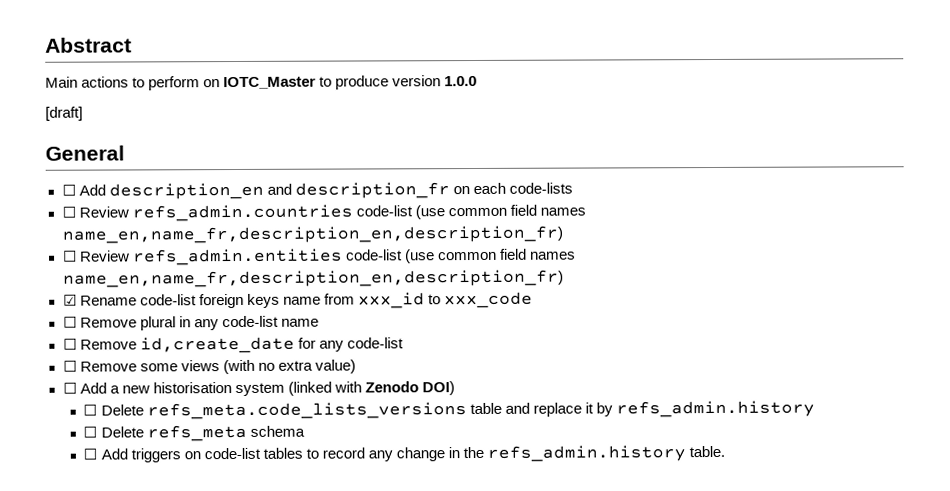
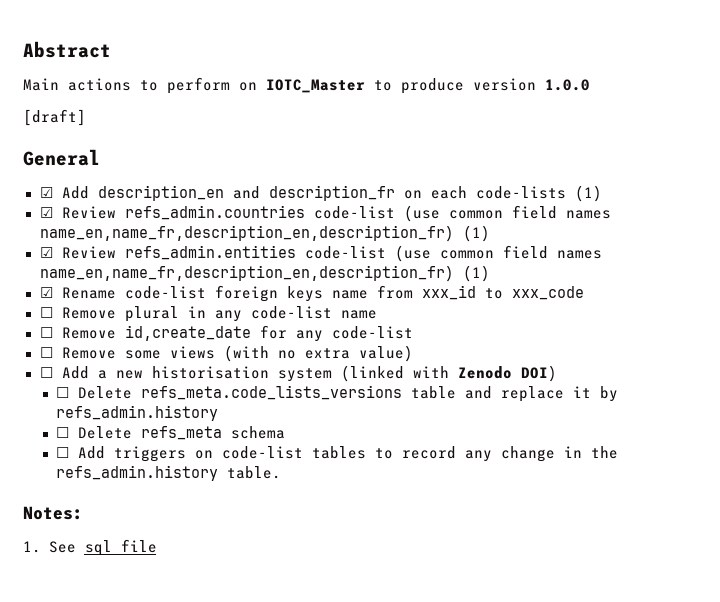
[61,184,76,196] ☐ -> [39,187,53,198] ☑
[61,206,76,218] // ☐ -> [574,185,602,202] [39,207,53,218] (1) // ☑
[62,250,77,262] // ☐ -> [462,225,490,242] [39,247,53,258] (1) // ☑
(564, 278) none -> [462,265,490,282] (1)
(726, 451) none -> [23,506,83,520] [23,539,157,556] // Notes: // 1. See sql file

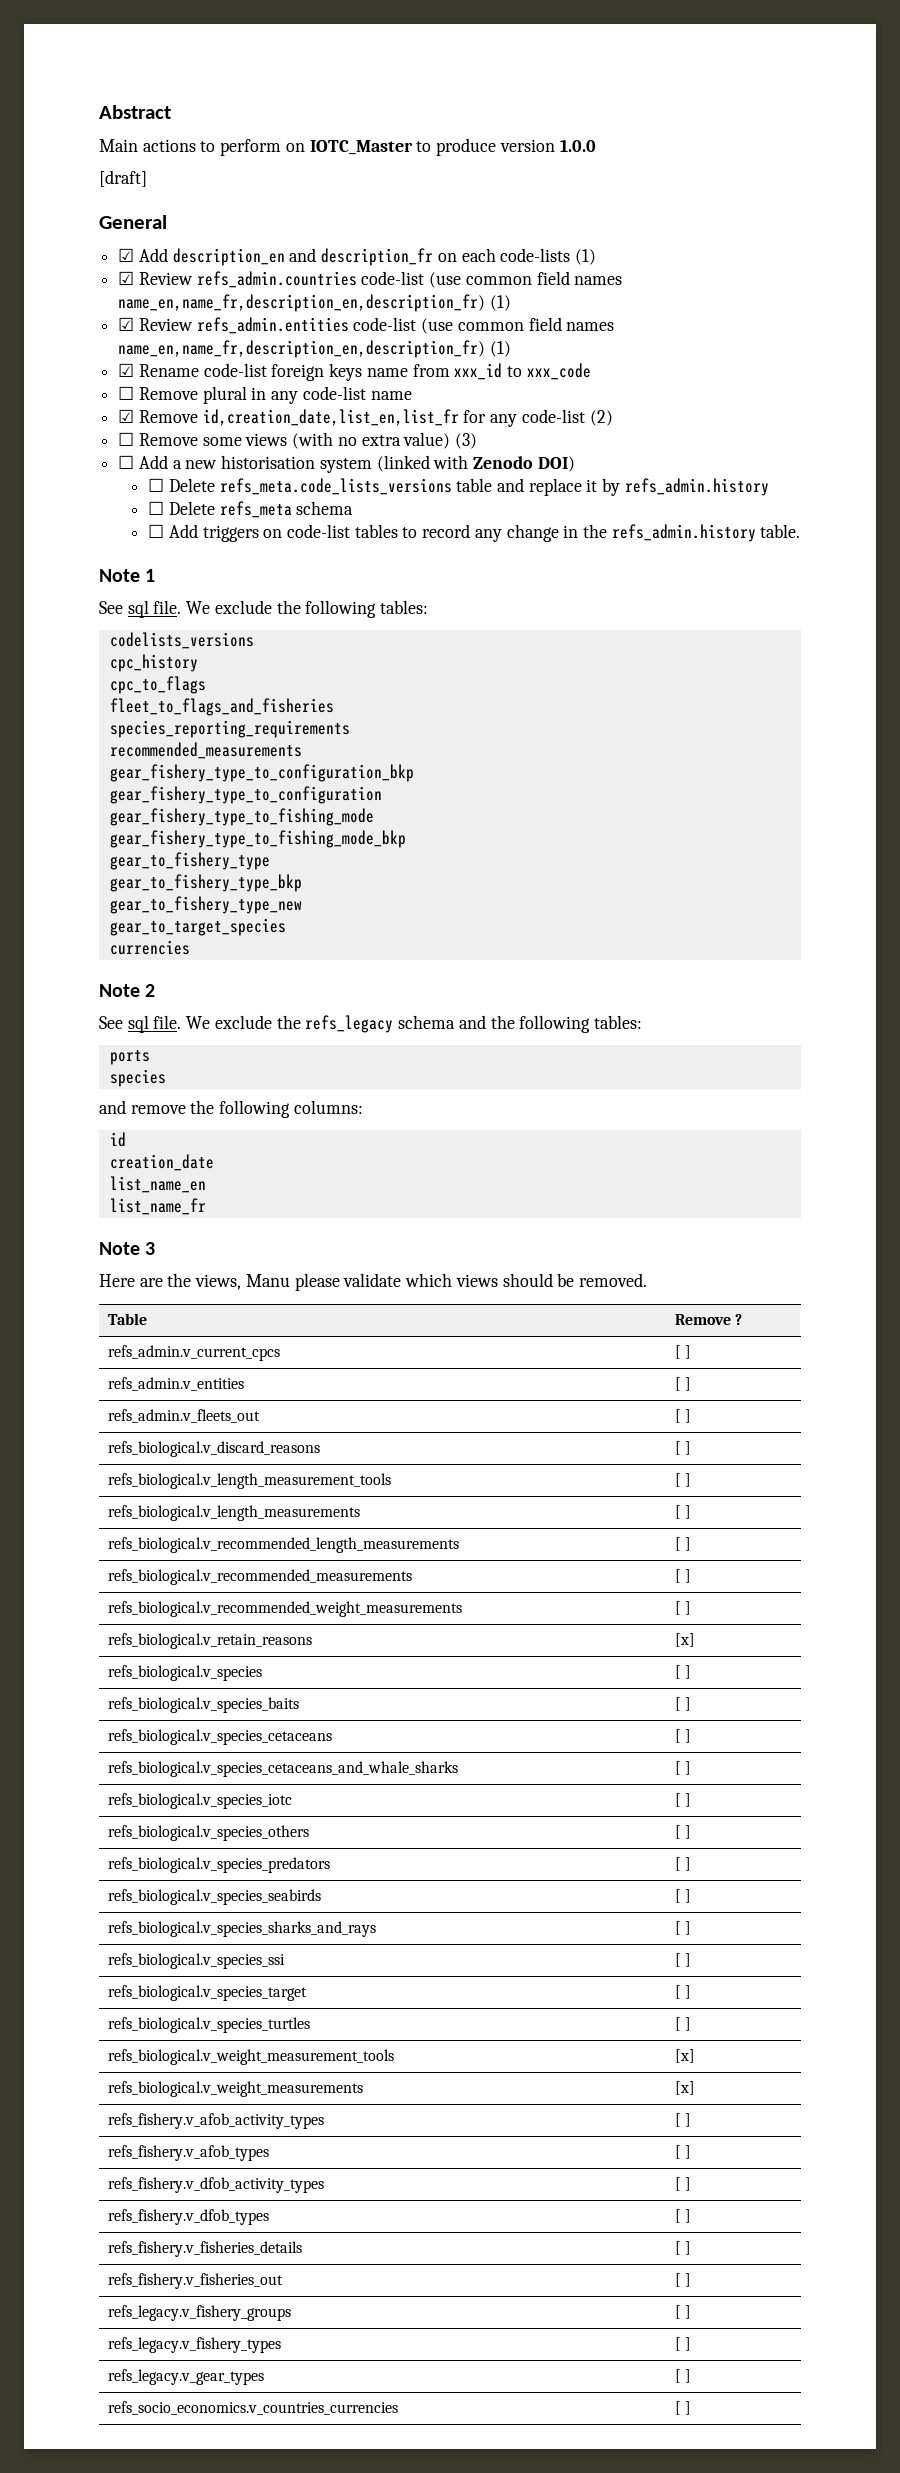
[39,325,251,341] ☐ Remove id,create_date -> [118,409,459,426] ☑ Remove id,creation_date,list_en,list_fr
(413, 332) none -> [589,410,613,426] (2)
(413, 353) none -> [455,433,478,449] (3)
[23,506,83,520] [23,539,157,556] Notes: // 1. See sql file -> [99,569,156,582] [99,600,429,618] [109,632,254,649] [109,654,198,672] [109,676,206,694] [109,698,334,716] [109,720,350,738] [109,742,302,759] [109,764,414,782] [109,786,382,804] [109,808,374,826] [109,830,406,848] [109,852,270,870] [109,874,302,892] [109,896,302,914] [109,918,286,936] [109,940,190,955] [99,984,156,997] [99,1015,642,1033] [109,1050,150,1065] [109,1069,166,1087] [99,1100,363,1118] [109,1132,126,1147] [109,1154,214,1171] [109,1176,206,1193] [109,1198,206,1215] [99,1242,156,1255] [99,1273,647,1291] [108,1313,148,1325] [675,1314,743,1325] [108,1345,281,1361] [675,1345,692,1359] [108,1377,245,1391] [675,1377,692,1391] [108,1409,261,1423] [675,1409,692,1423] [108,1441,321,1457] [675,1441,692,1455] [108,1473,392,1489] [675,1473,692,1487] [108,1505,361,1521] [675,1505,692,1519] [108,1537,460,1553] [675,1537,692,1551] [108,1569,413,1585] [675,1569,692,1583] [108,1601,463,1617] [675,1601,692,1615] [108,1633,313,1649] [675,1633,696,1647] [108,1665,263,1681] [675,1665,692,1679] [108,1697,300,1713] [675,1697,692,1711] [108,1729,333,1745] [675,1729,692,1743] [108,1761,459,1777] [675,1761,692,1775] [108,1793,293,1809] [675,1793,692,1807] [108,1825,310,1841] [675,1825,692,1839] [108,1857,331,1873] [675,1857,692,1871] [108,1889,322,1905] [675,1889,692,1903] [108,1921,377,1937] [675,1921,692,1935] [108,1953,286,1969] [675,1953,692,1967] [108,1985,308,2001] [675,1985,692,1999] [108,2017,311,2033] [675,2017,692,2031] [108,2049,395,2065] [675,2049,696,2063] [108,2081,364,2097] [675,2081,696,2095] [108,2113,325,2129] [675,2113,692,2127] [108,2145,270,2161] [675,2145,692,2159] [108,2177,325,2193] [675,2177,692,2191] [108,2209,270,2225] [675,2209,692,2223] [108,2241,303,2257] [675,2241,692,2255] [108,2273,284,2289] [675,2273,692,2287] [108,2305,292,2321] [675,2305,692,2319] [108,2337,282,2353] [675,2337,692,2351] [108,2369,265,2385] [675,2369,692,2383] [108,2401,399,2415] [675,2401,692,2415] Note 1 // See sql file. We exclude the following tables: // codelists_versions // cpc_history // cpc_to_flags // fleet_to_flags_and_fisheries // species_reporting_requirements // recommended_measurements // gear_fishery_type_to_configuration_bkp // gear_fishery_type_to_configuration // gear_fishery_type_to_fishing_mode // gear_fishery_type_to_fishing_mode_bkp // gear_to_fishery_type // gear_to_fishery_type_bkp // gear_to_fishery_type_new // gear_to_target_species // currencies // Note 2 // See sql file. We exclude the refs_legacy schema and the following tables: // ports // species // and remove the following columns: // id // creation_date // list_name_en // list_name_fr // Note 3 // Here are the views, Manu please validate which views should be removed. // Table | Remove ? // refs_admin.v_current_cpcs | [ ] // refs_admin.v_entities | [ ] // refs_admin.v_fleets_out | [ ] // refs_biological.v_discard_reasons | [ ] // refs_biological.v_length_measurement_tools | [ ] // refs_biological.v_length_measurements | [ ] // refs_biological.v_recommended_length_measurements | [ ] // refs_biological.v_recommended_measurements | [ ] // refs_biological.v_recommended_weight_measurements | [ ] // refs_biological.v_retain_reasons | [x] // refs_biological.v_species | [ ] // refs_biological.v_species_baits | [ ] // refs_biological.v_species_cetaceans | [ ] // refs_biological.v_species_cetaceans_and_whale_sharks | [ ] // refs_biological.v_species_iotc | [ ] // refs_biological.v_species_others | [ ] // refs_biological.v_species_predators | [ ] // refs_biological.v_species_seabirds | [ ] // refs_biological.v_species_sharks_and_rays | [ ] // refs_biological.v_species_ssi | [ ] // refs_biological.v_species_target | [ ] // refs_biological.v_species_turtles | [ ] // refs_biological.v_weight_measurement_tools | [x] // refs_biological.v_weight_measurements | [x] // refs_fishery.v_afob_activity_types | [ ] // refs_fishery.v_afob_types | [ ] // refs_fishery.v_dfob_activity_types | [ ] // refs_fishery.v_dfob_types | [ ] // refs_fishery.v_fisheries_details | [ ] // refs_fishery.v_fisheries_out | [ ] // refs_legacy.v_fishery_groups | [ ] // refs_legacy.v_fishery_types | [ ] // refs_legacy.v_gear_types | [ ] // refs_socio_economics.v_countries_currencies | [ ]

